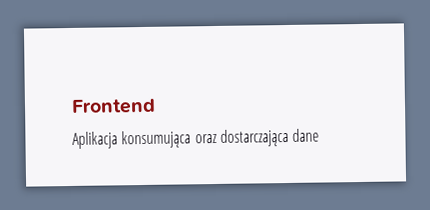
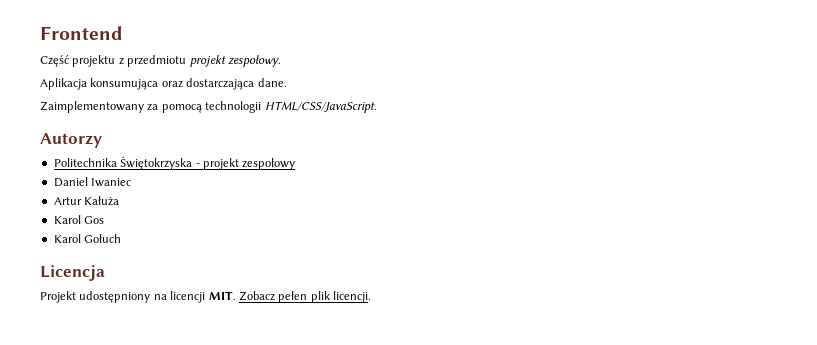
[72,128,320,149] Aplikacja konsumująca oraz dostarczająca dane -> [40,55,281,67] [40,78,287,90] [40,101,377,113] [40,133,102,148] [53,156,296,170] [53,177,132,187] [53,196,120,206] [53,215,105,224] [53,234,122,243] [40,265,105,281] [40,291,371,303] Część projektu z przedmiotu projekt zespołowy. // Aplikacja konsumująca oraz dostarczająca dane. // Zaimplementowany za pomocą technologii HTML/CSS/JavaScript. // Autorzy // Politechnika Świętokrzyska - projekt zespołowy // Daniel Iwaniec // Artur Kałuża // Karol Gos // Karol Gołuch // Licencja // Projekt udostępniony na licencji MIT. Zobacz pełen plik licencji.

